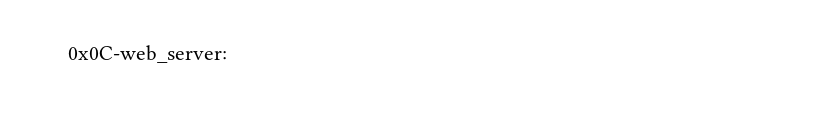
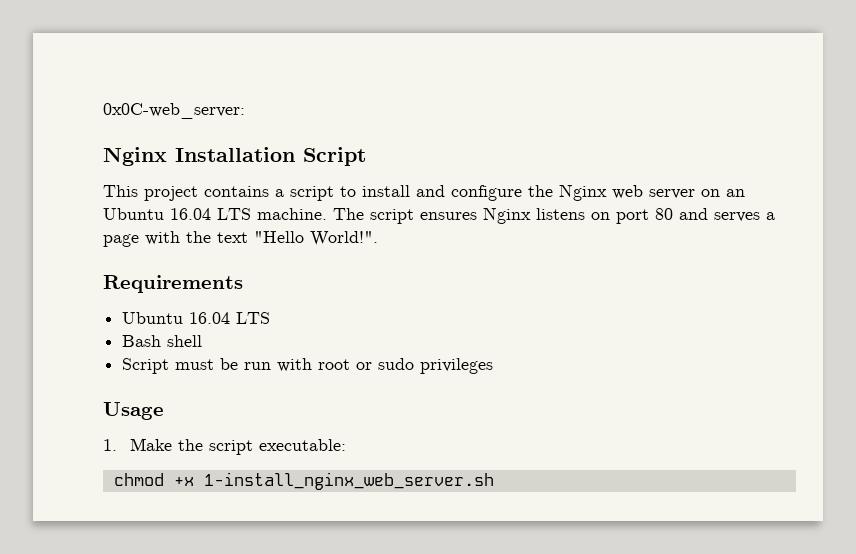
(227, 54) none -> [103,147,366,166] [103,184,745,201] [103,207,775,224] [103,231,378,247] [103,275,243,293] [122,312,271,324] [122,335,203,347] [122,358,494,374] [103,402,164,420] [103,438,346,455] [113,472,494,490] // Nginx Installation Script // This project contains a script to install and configure the Nginx web server on an Ubuntu 16.04 LTS machine. The script ensures Nginx listens on port 80 and serves a page with the text "Hello World!". // Requirements // Ubuntu 16.04 LTS // Bash shell // Script must be run with root or sudo privileges // Usage // 1. Make the script executable: // chmod +x 1-install_nginx_web_server.sh

